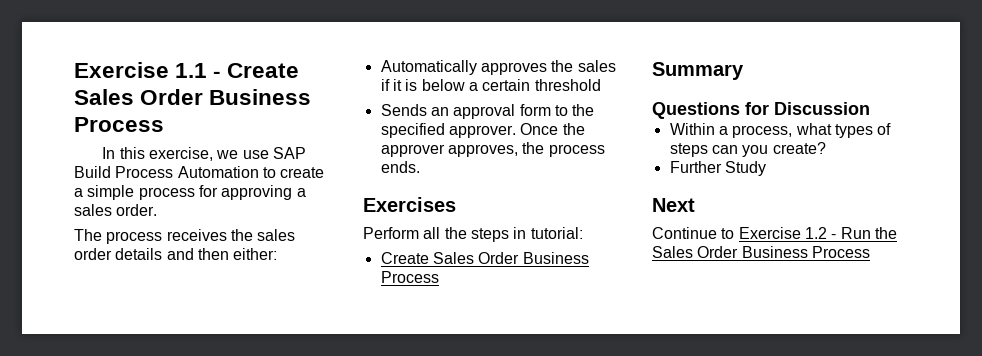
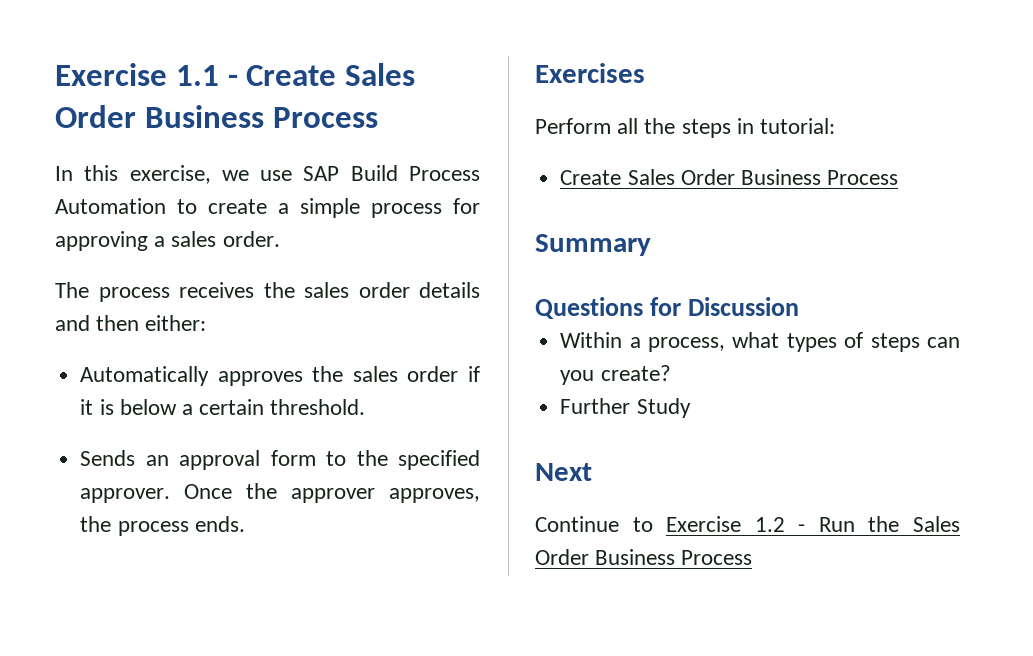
(616, 66) none -> [407,366,459,382] order
[534,79,601,91] threshold -> [270,399,366,415] threshold.

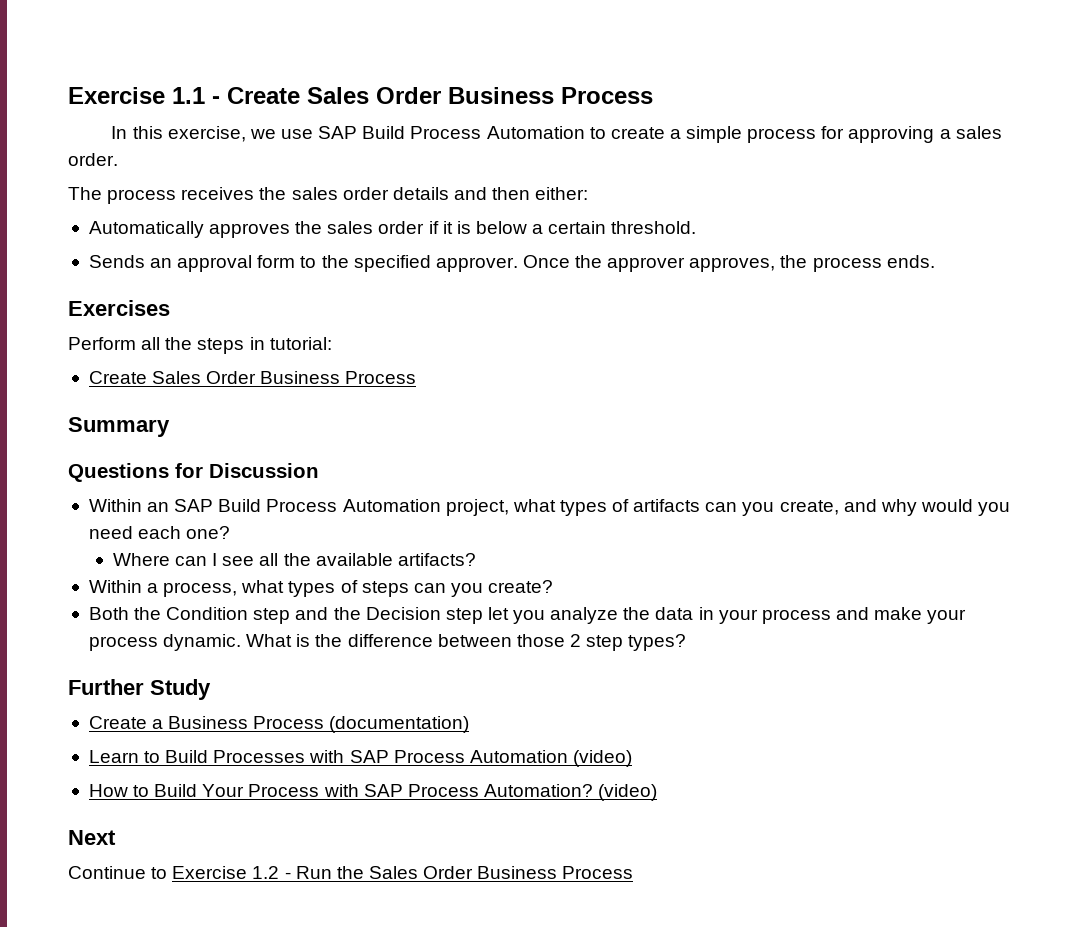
(800, 306) none -> [88,499,1011,516] [88,526,231,539] [112,553,476,566] // Within an SAP Build Process Automation project, what types of artifacts can you create, and why would you need each one? // Where can I see all the available artifacts?
[560,398,691,418] Further Study -> [88,607,967,624] [88,634,687,651] [68,679,211,700] [88,716,470,733] [88,750,632,767] [88,784,658,801] Both the Condition step and the Decision step let you analyze the data in your process and make your process dynamic. What is the difference between those 2 step types? // Further Study // Create a Business Process (documentation) // Learn to Build Processes with SAP Process Automation (video) // How to Build Your Process with SAP Process Automation? (video)

